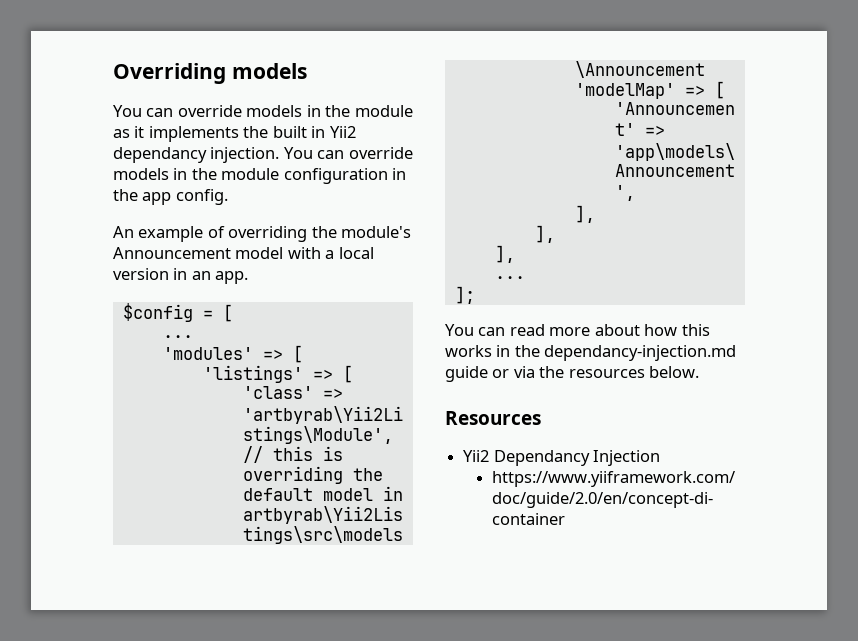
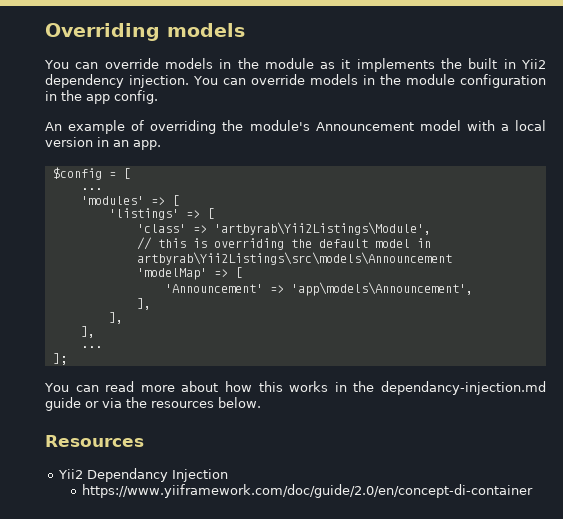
[113,147,207,163] dependancy -> [45,74,124,88] dependency

